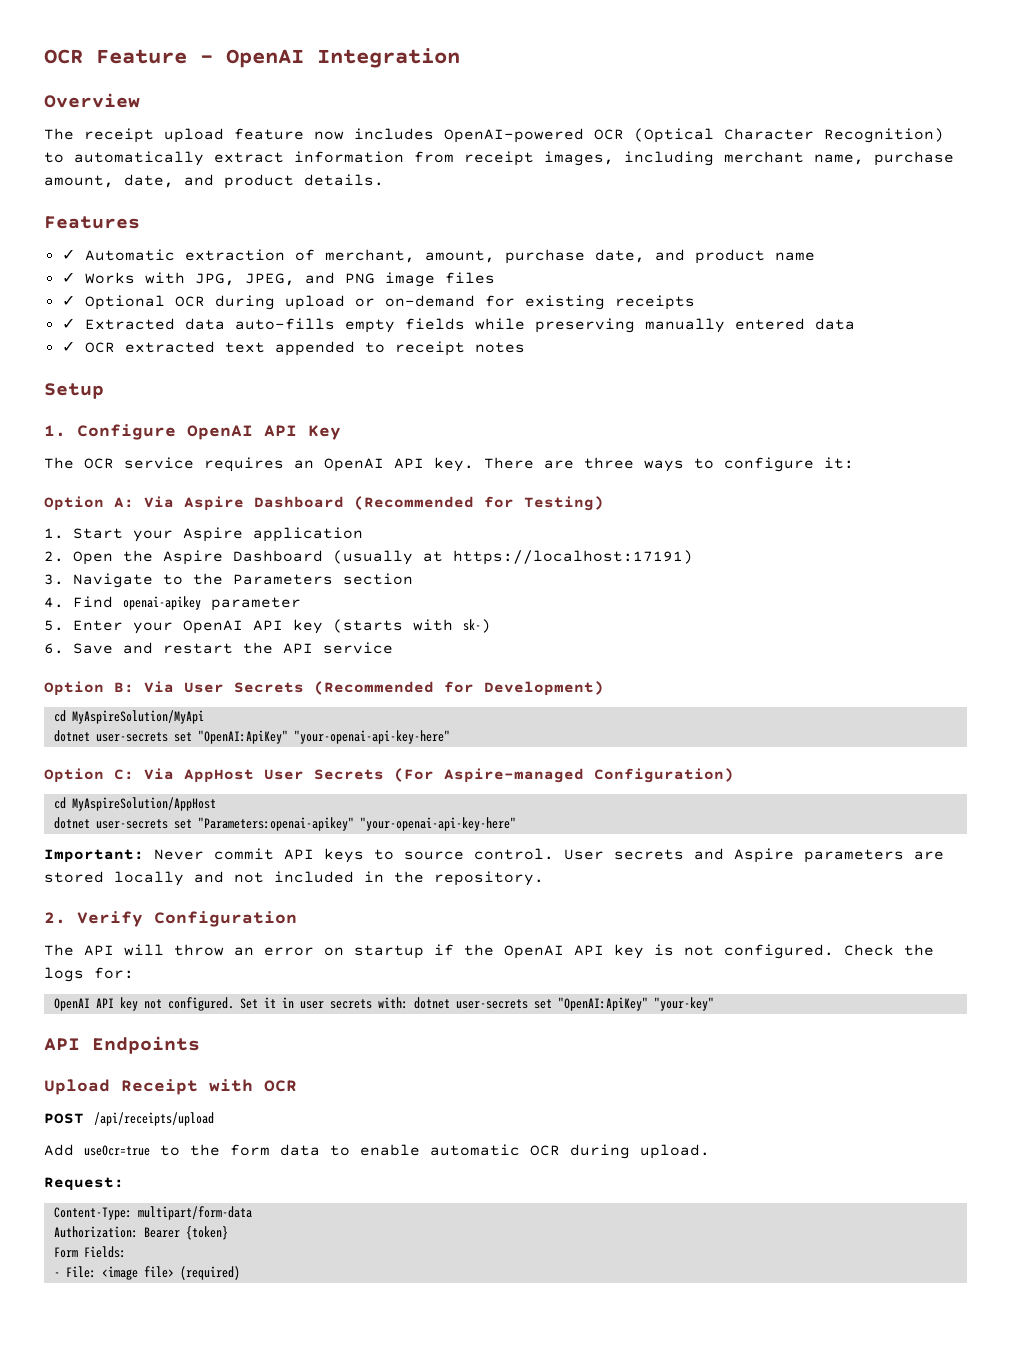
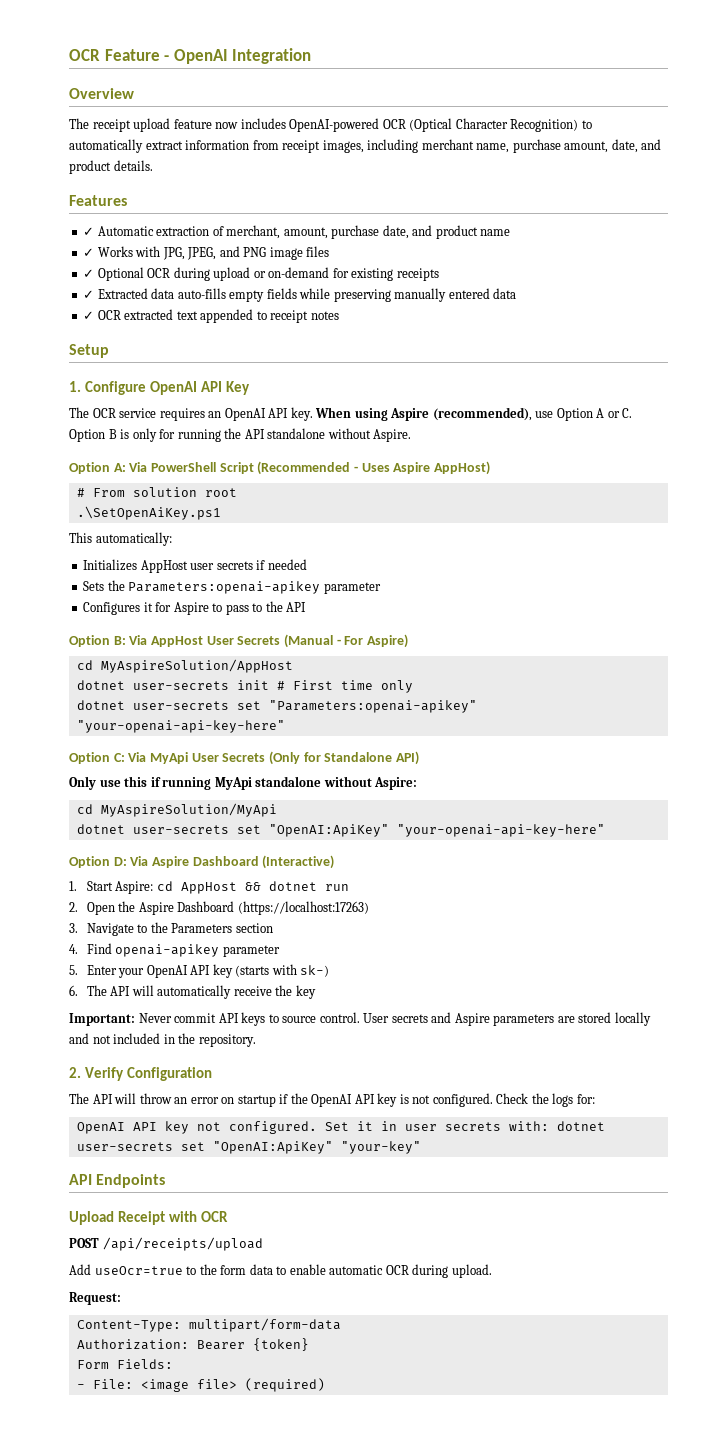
[484,457,854,472] [44,496,604,511] [44,527,363,542] There are three ways to configure it: // Option A: Via Aspire Dashboard (Recommended for Testing) // 1. Start your Aspire application -> [315,407,633,421] [69,428,412,442] [69,461,490,475] [76,487,237,497] [76,506,221,520] [69,532,172,546] [83,559,307,573] [83,580,381,594] [83,601,307,615] [69,634,408,648] [76,659,293,673] [76,680,413,693] [76,700,477,713] [76,720,285,733] [69,751,419,765] [69,776,418,790] [76,803,277,817] [76,824,605,837] [69,855,335,869] [69,881,349,894] When using Aspire (recommended), use Option A or C. Option B is only for running the API standalone without Aspire. // Option A: Via PowerShell Script (Recommended - Uses Aspire AppHost) // # From solution root // .\SetOpenAiKey.ps1 // This automatically: // Initializes AppHost user secrets if needed // Sets the Parameters:openai-apikey parameter // Configures it for Aspire to pass to the API // Option B: Via AppHost User Secrets (Manual - For Aspire) // cd MyAspireSolution/AppHost // dotnet user-secrets init # First time only // dotnet user-secrets set "Parameters:openai-apikey" "your-openai-api-key-here" // Option C: Via MyApi User Secrets (Only for Standalone API) // Only use this if running MyApi standalone without Aspire: // cd MyAspireSolution/MyApi // dotnet user-secrets set "OpenAI:ApiKey" "your-openai-api-key-here" // Option D: Via Aspire Dashboard (Interactive) // 1. Start Aspire: cd AppHost && dotnet run
[332,550,693,565] (usually at https://localhost:17191) -> [237,901,369,915] (https://localhost:17263)
[72,642,393,654] [44,681,604,696] [53,710,204,724] [53,730,450,744] [44,768,734,783] [53,797,216,811] [53,817,516,831] Save and restart the API service // Option B: Via User Secrets (Recommended for Development) // cd MyAspireSolution/MyApi // dotnet user-secrets set "OpenAI:ApiKey" "your-openai-api-key-here" // Option C: Via AppHost User Secrets (For Aspire-managed Configuration) // cd MyAspireSolution/AppHost // dotnet user-secrets set "Parameters:openai-apikey" "your-openai-api-key-here" -> [86,985,316,999] The API will automatically receive the key

